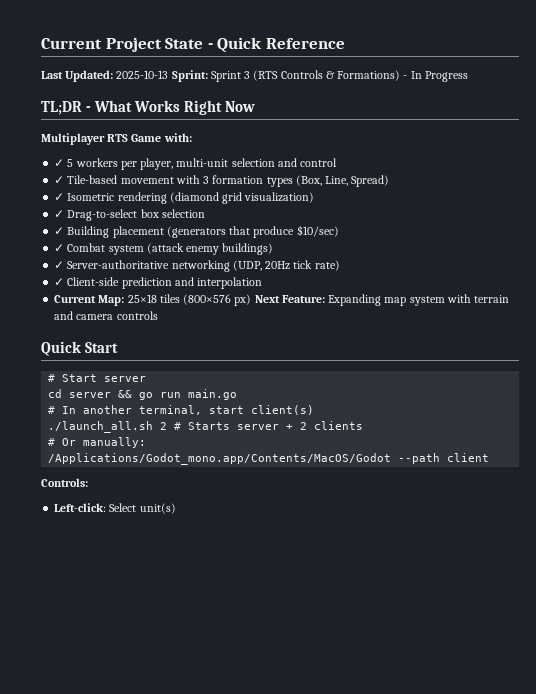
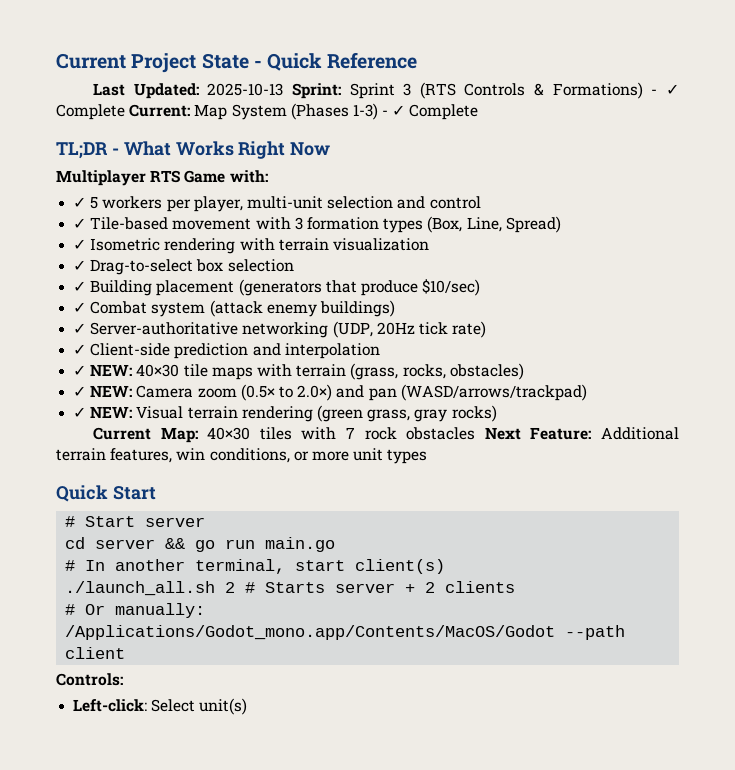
[410,71,468,82] In Progress -> [666,84,680,95] [56,103,479,120] ✓ Complete Current: Map System (Phases 1-3) - ✓ Complete
[169,192,315,204] (diamond grid visualization) -> [239,238,429,251] with terrain visualization
[54,294,510,306] [54,311,158,320] Current Map: 25×18 tiles (800×576 px) Next Feature: Expanding map system with terrain and camera controls -> [73,363,524,380] [73,384,587,401] [73,405,497,422] [93,427,679,443] [56,448,428,464] ✓ NEW: 40×30 tile maps with terrain (grass, rocks, obstacles) // ✓ NEW: Camera zoom (0.5× to 2.0×) and pan (WASD/arrows/trackpad) // ✓ NEW: Visual terrain rendering (green grass, gray rocks) // Current Map: 40×30 tiles with 7 rock obstacles Next Feature: Additional terrain features, win conditions, or more unit types

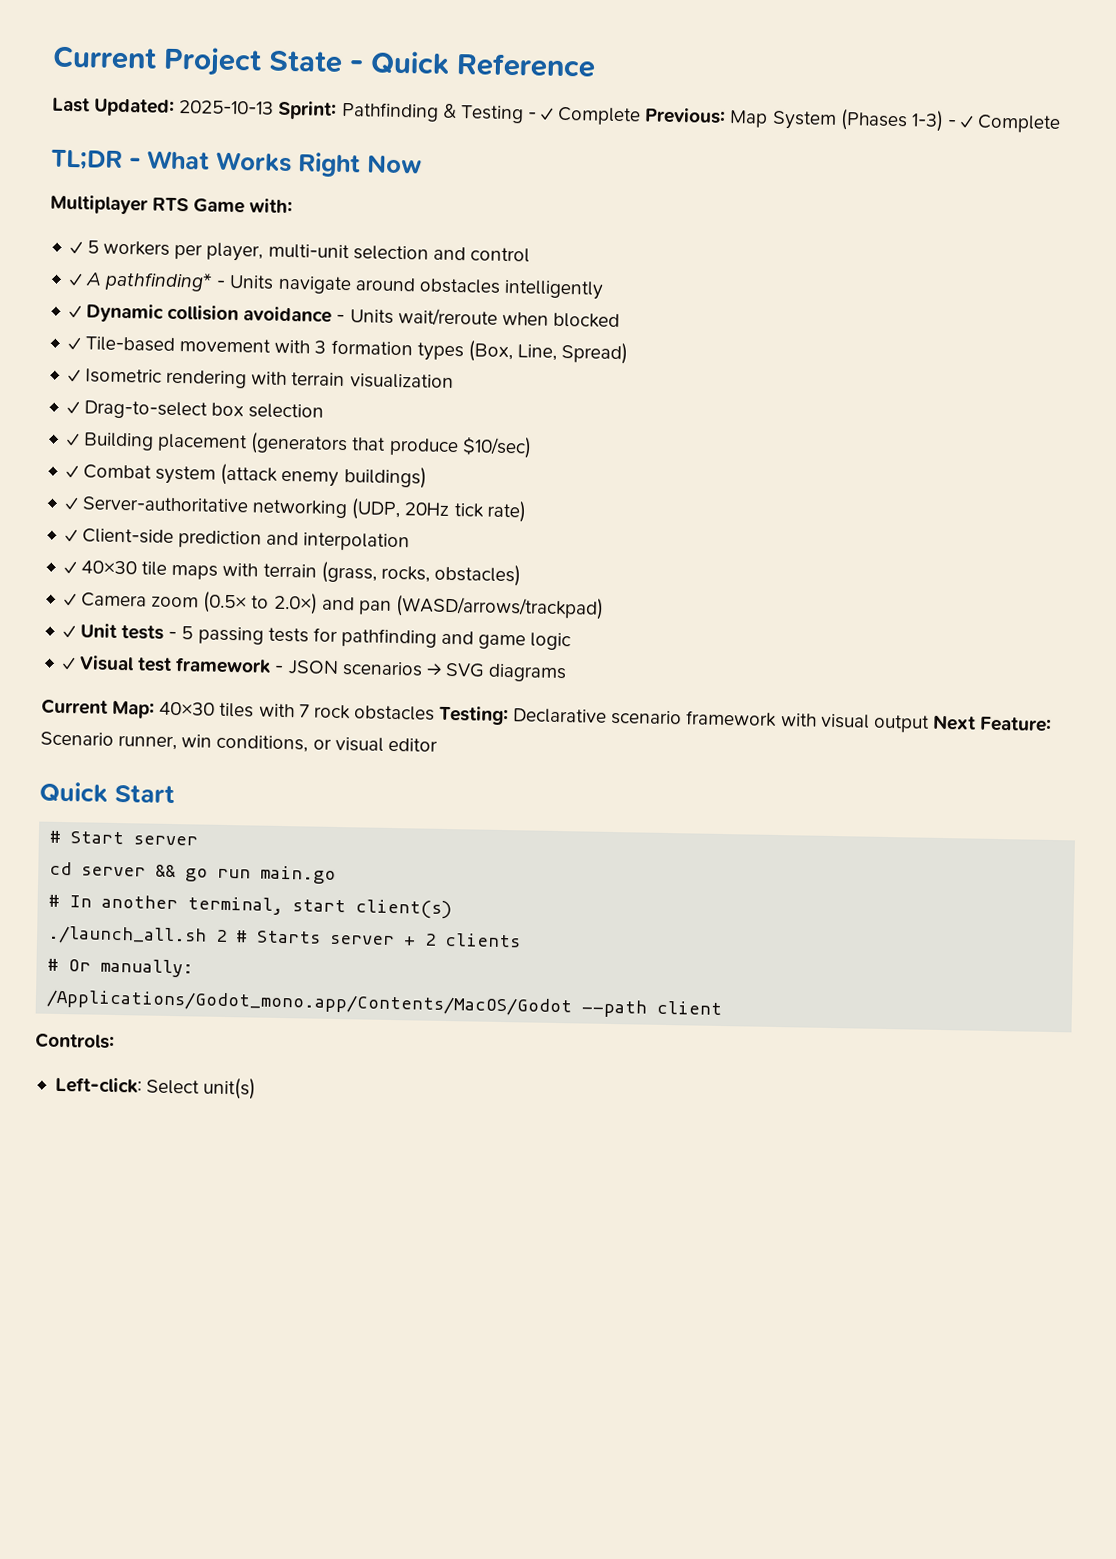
[349,82,680,99] [56,104,191,120] Sprint 3 (RTS Controls & Formations) - ✓ Complete Current: -> [340,101,727,126] Pathfinding & Testing - ✓ Complete Previous:
(481, 202) none -> [68,271,604,300] [68,303,620,329] // ✓ A pathfinding* - Units navigate around obstacles intelligently // ✓ Dynamic collision avoidance - Units wait/reroute when blocked
[90,364,133,376] NEW: -> (77, 567) none
[90,385,133,397] NEW: -> (77, 599) none
[90,405,497,422] NEW: Visual terrain rendering (green grass, gray rocks) -> [80,623,572,651] [61,655,568,683] Unit tests - 5 passing tests for pathfinding and game logic // ✓ Visual test framework - JSON scenarios → SVG diagrams
[484,427,679,440] [56,448,428,464] Next Feature: Additional terrain features, win conditions, or more unit types -> [438,705,1053,733] [40,731,438,753] Testing: Declarative scenario framework with visual output Next Feature: Scenario runner, win conditions, or visual editor

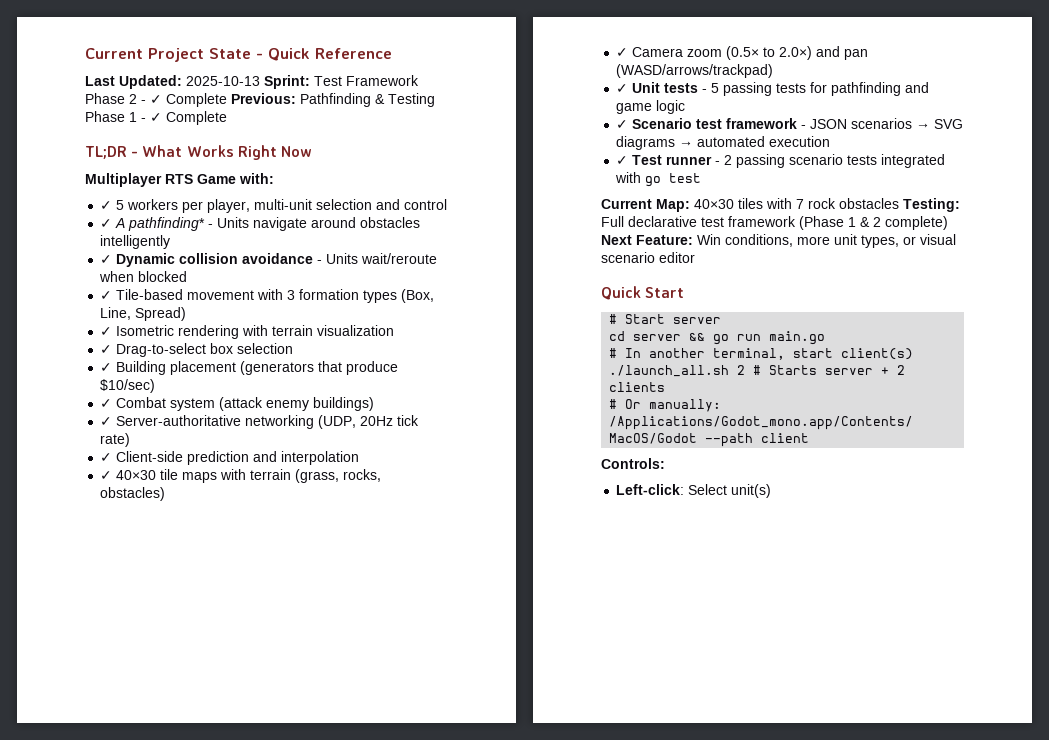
[340,101,944,132] Pathfinding & Testing - ✓ Complete Previous: Map System (Phases 1-3) -> [314,75,419,86] [85,93,435,107] [85,111,137,122] Test Framework Phase 2 - ✓ Complete Previous: Pathfinding & Testing Phase 1
[79,655,136,672] Visual -> [632,118,693,129] Scenario
(568, 673) none -> [679,136,831,147] [616,154,946,168] [615,172,702,187] → automated execution // ✓ Test runner - 2 passing scenario tests integrated with go test
[513,708,1053,733] [40,731,309,753] Declarative scenario framework with visual output Next Feature: Scenario runner, win conditions, -> [601,216,948,230] [601,234,899,248] Full declarative test framework (Phase 1 & 2 complete) Next Feature: Win conditions, more unit types,
(384, 744) none -> [601,252,655,263] scenario

